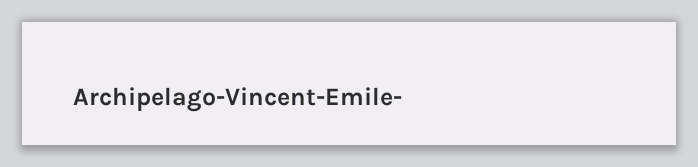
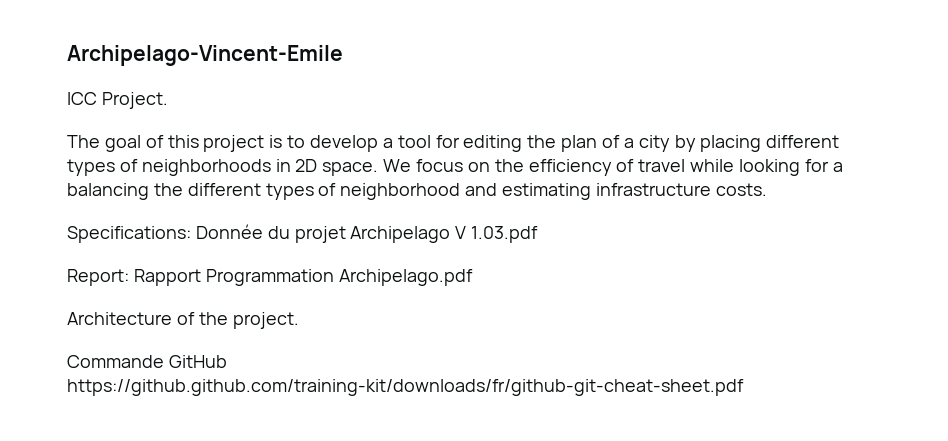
[73,87,402,112] Archipelago-Vincent-Emile- -> [67,45,343,66] [67,92,168,109] [67,135,840,152] [67,159,843,176] [67,183,767,200] [67,224,539,243] [67,269,473,286] [67,312,299,329] [67,355,227,368] [67,379,744,396] Archipelago-Vincent-Emile // ICC Project. // The goal of this project is to develop a tool for editing the plan of a city by placing different types of neighborhoods in 2D space. We focus on the efficiency of travel while looking for a balancing the different types of neighborhood and estimating infrastructure costs. // Specifications: Donnée du projet Archipelago V 1.03.pdf // Report: Rapport Programmation Archipelago.pdf // Architecture of the project. // Commande GitHub https://github.github.com/training-kit/downloads/fr/github-git-cheat-sheet.pdf

